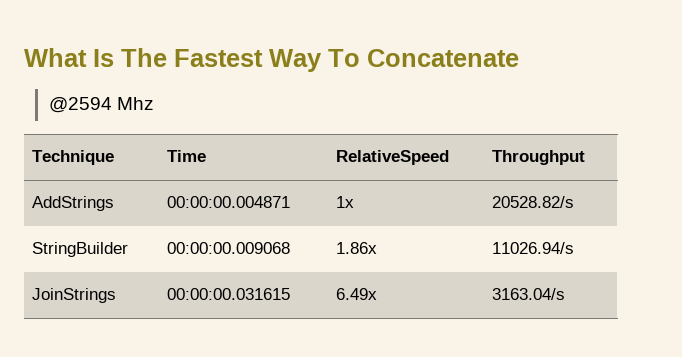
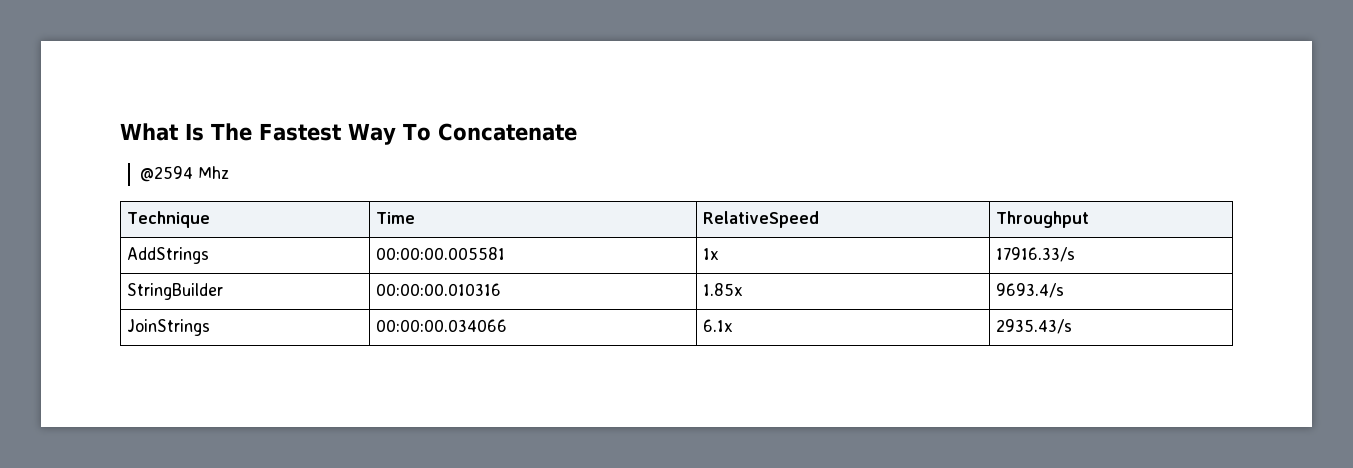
[167,196,291,208] 00:00:00.004871 -> [376,247,506,260] 00:00:00.005581
[492,196,575,208] 20528.82/s -> [996,247,1076,262] 17916.33/s
[167,242,291,254] [336,242,378,254] [492,242,575,254] [32,288,117,303] [167,288,291,300] [336,288,378,300] [492,288,566,300] 00:00:00.009068 | 1.86x | 11026.94/s // JoinStrings | 00:00:00.031615 | 6.49x | 3163.04/s -> [376,283,502,296] [703,283,744,296] [996,283,1065,298] [127,319,211,336] [376,319,508,332] [703,319,734,332] [996,319,1073,334] 00:00:00.010316 | 1.85x | 9693.4/s // JoinStrings | 00:00:00.034066 | 6.1x | 2935.43/s

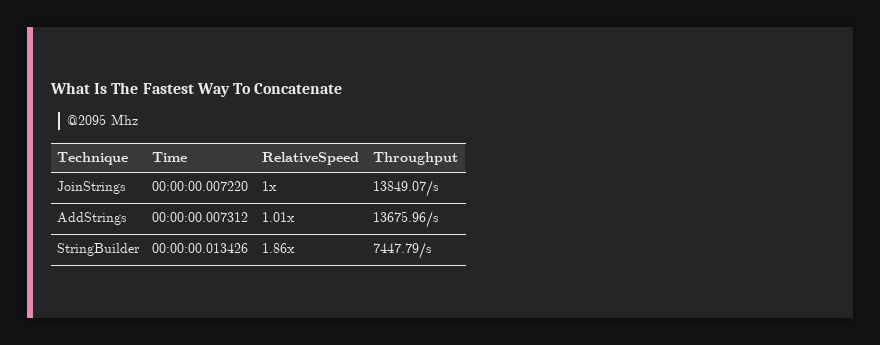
[140,166,194,182] @2594 -> [67,114,107,125] @2095
[127,247,210,264] [376,247,506,260] AddStrings | 00:00:00.005581 -> [57,181,127,194] [152,181,249,191] JoinStrings | 00:00:00.007220
[996,247,1076,262] [127,283,224,300] [376,283,502,296] [703,283,744,296] [996,283,1065,298] [127,319,211,336] [376,319,508,332] [703,319,734,332] [996,319,1073,334] 17916.33/s // StringBuilder | 00:00:00.010316 | 1.85x | 9693.4/s // JoinStrings | 00:00:00.034066 | 6.1x | 2935.43/s -> [373,180,440,197] [57,212,128,225] [152,212,249,222] [262,212,296,222] [373,211,440,228] [57,243,141,256] [152,243,249,253] [262,243,296,253] [373,242,433,259] 13849.07/s // AddStrings | 00:00:00.007312 | 1.01x | 13675.96/s // StringBuilder | 00:00:00.013426 | 1.86x | 7447.79/s

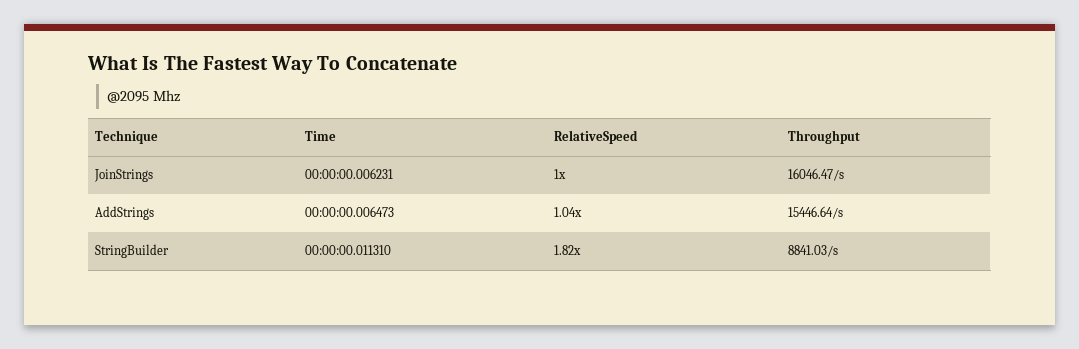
[152,181,249,191] 00:00:00.007220 -> [305,168,394,179] 00:00:00.006231
[373,180,440,197] 13849.07/s -> [788,168,845,181] 16046.47/s
[152,212,249,222] [262,212,296,222] [373,211,440,228] [57,243,141,256] [152,243,249,253] [262,243,296,253] [373,242,433,259] 00:00:00.007312 | 1.01x | 13675.96/s // StringBuilder | 00:00:00.013426 | 1.86x | 7447.79/s -> [305,206,395,217] [554,207,583,217] [788,206,844,219] [95,244,170,258] [305,245,392,255] [554,245,582,255] [788,245,839,257] 00:00:00.006473 | 1.04x | 15446.64/s // StringBuilder | 00:00:00.011310 | 1.82x | 8841.03/s

